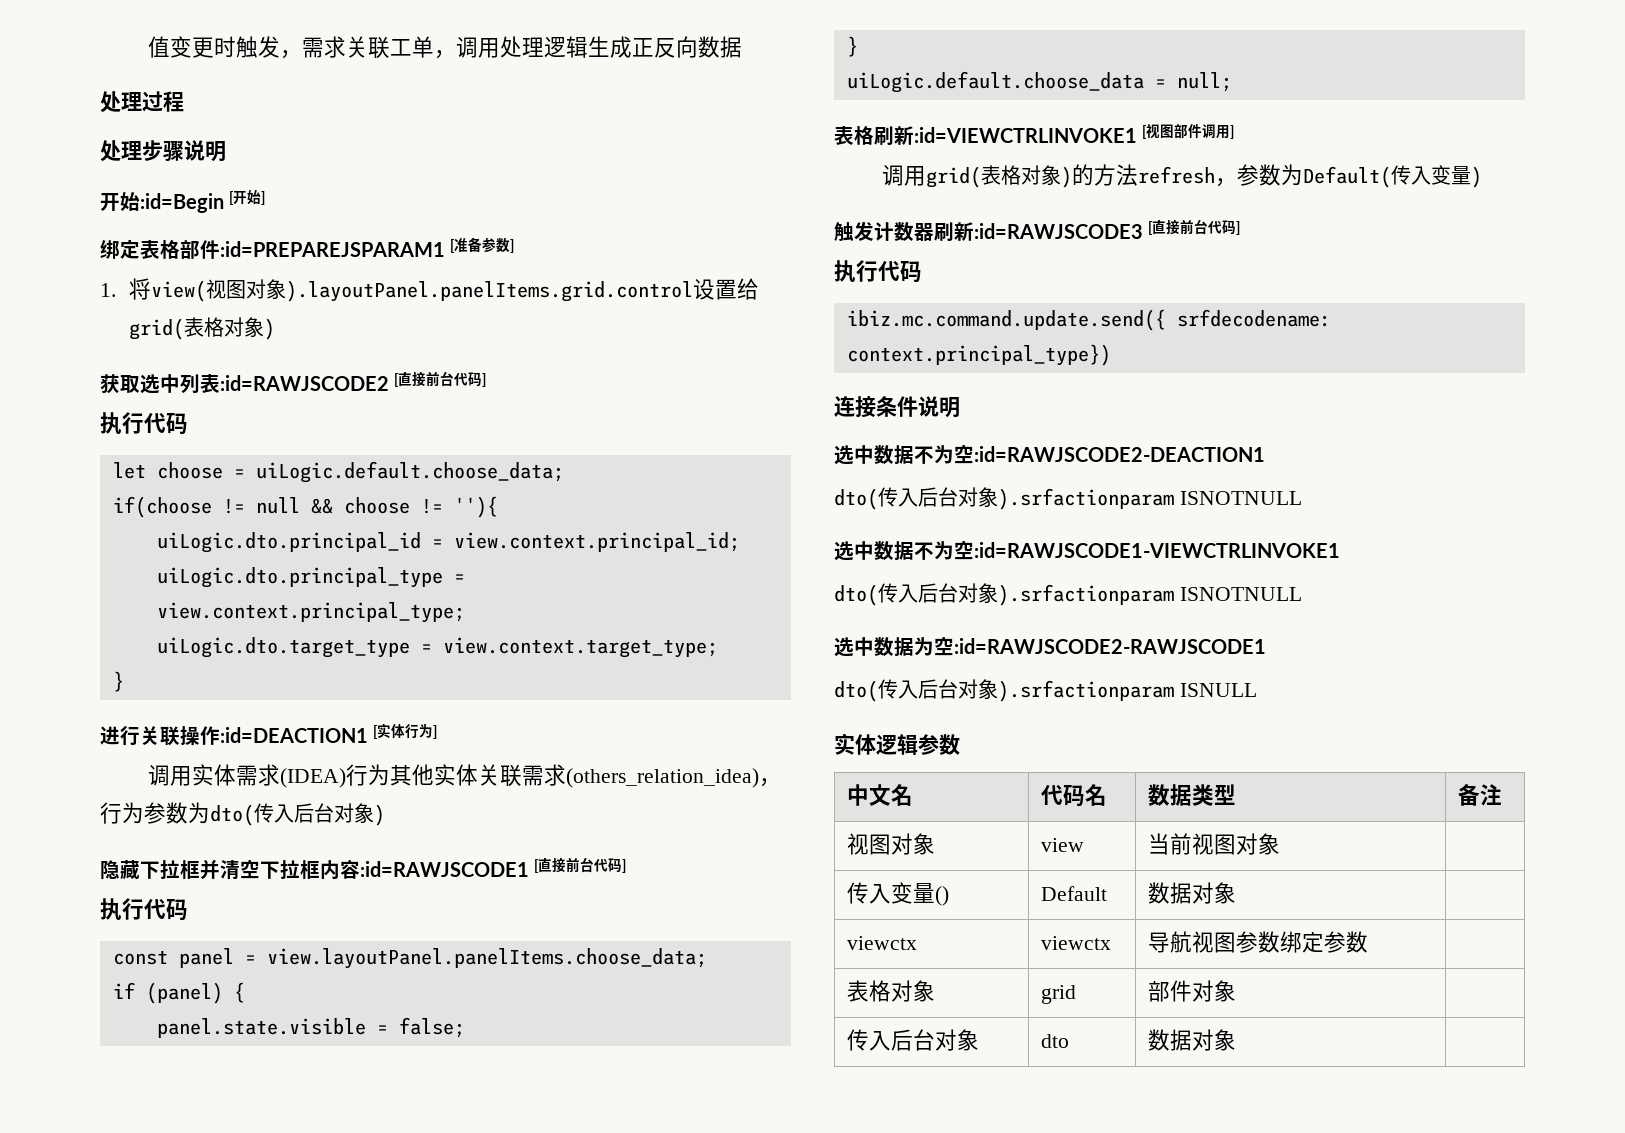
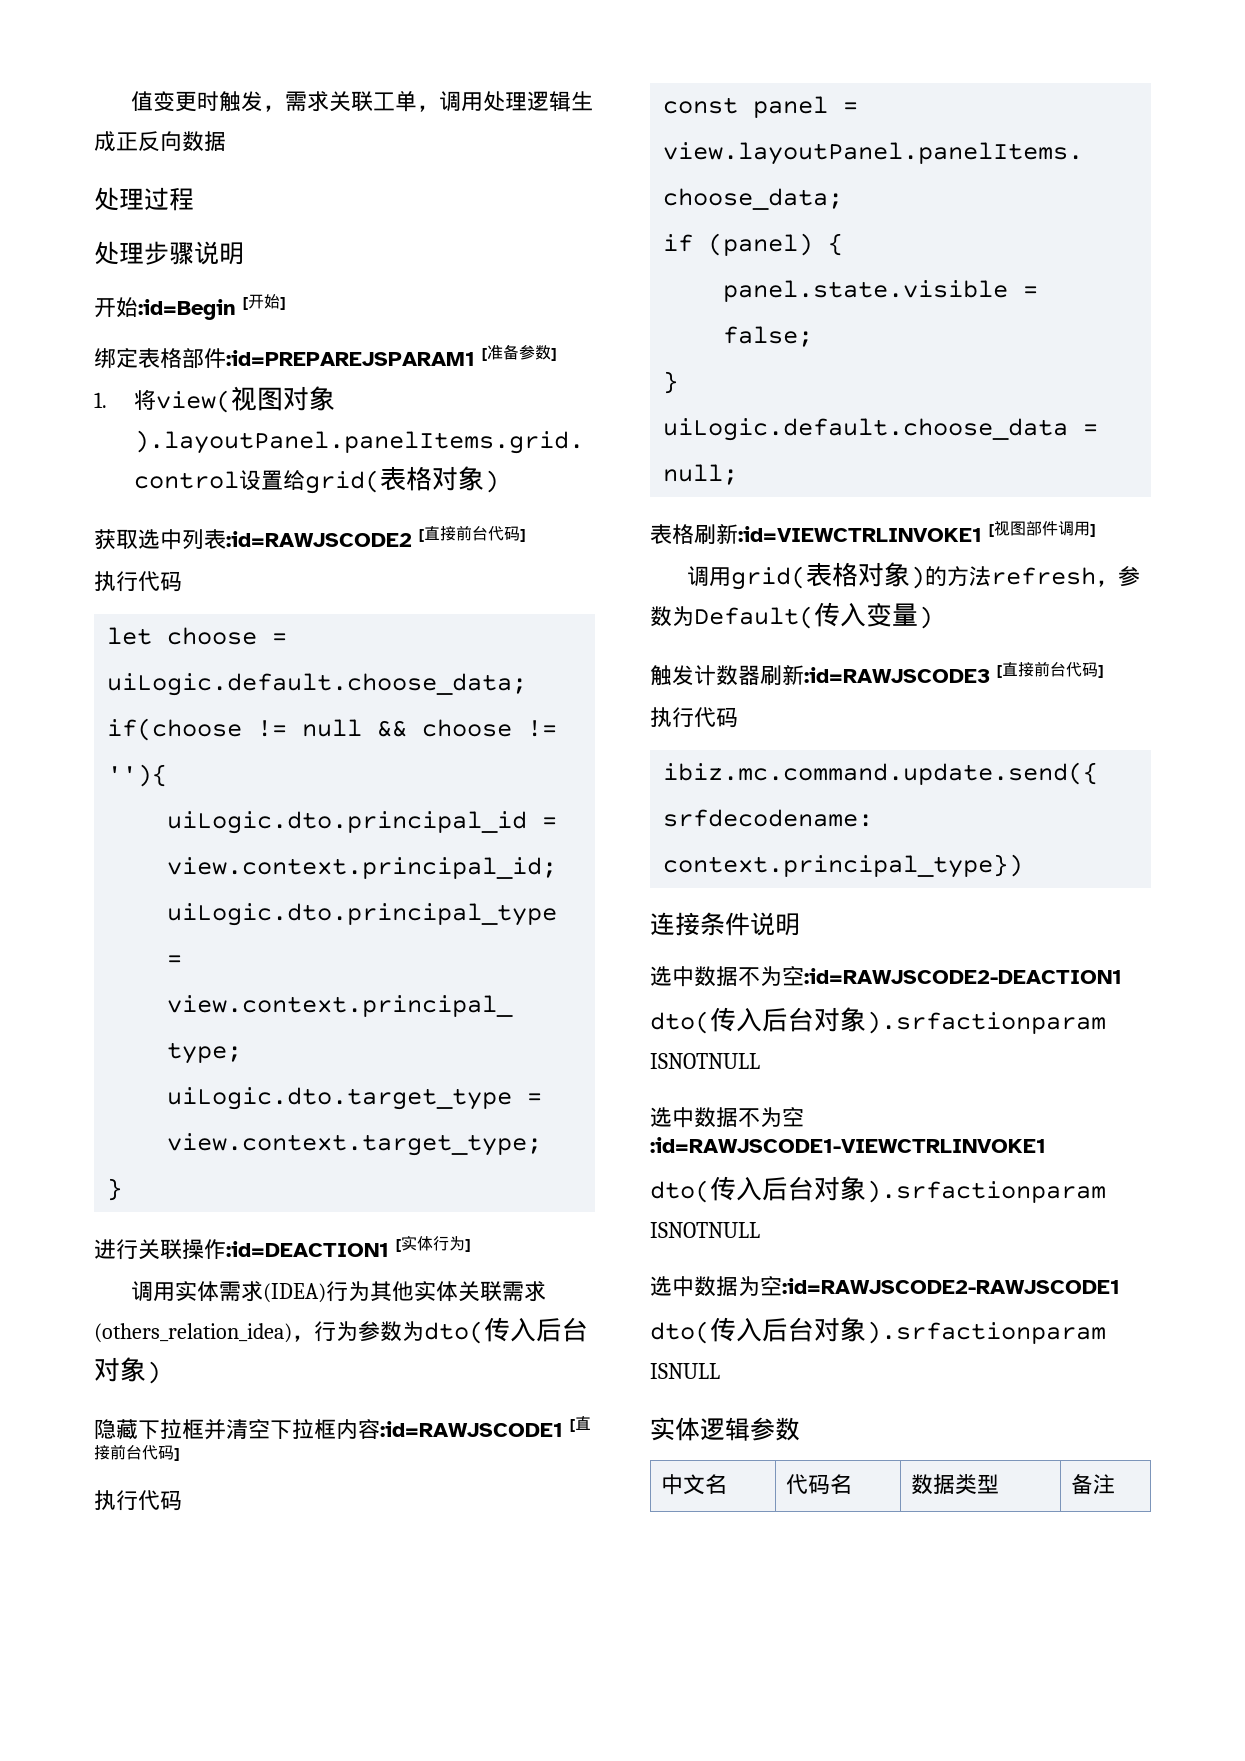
[846,833,935,855] [1040,838,1084,852] [1147,833,1280,855] [846,882,949,906] [1040,886,1107,901] [1147,882,1236,904] [846,936,917,950] [1040,936,1111,950] [1147,931,1368,953] [846,980,935,1002] [1040,985,1076,1004] [1147,980,1236,1002] [846,1029,979,1051] [1040,1034,1069,1048] [1147,1029,1236,1051] // 视图对象 | view | 当前视图对象 | // 传入变量() | Default | 数据对象 | // viewctx | viewctx | 导航视图参数绑定参数 | // 表格对象 | grid | 部件对象 | // 传入后台对象 | dto | 数据对象 | -> (1115, 1484) none

